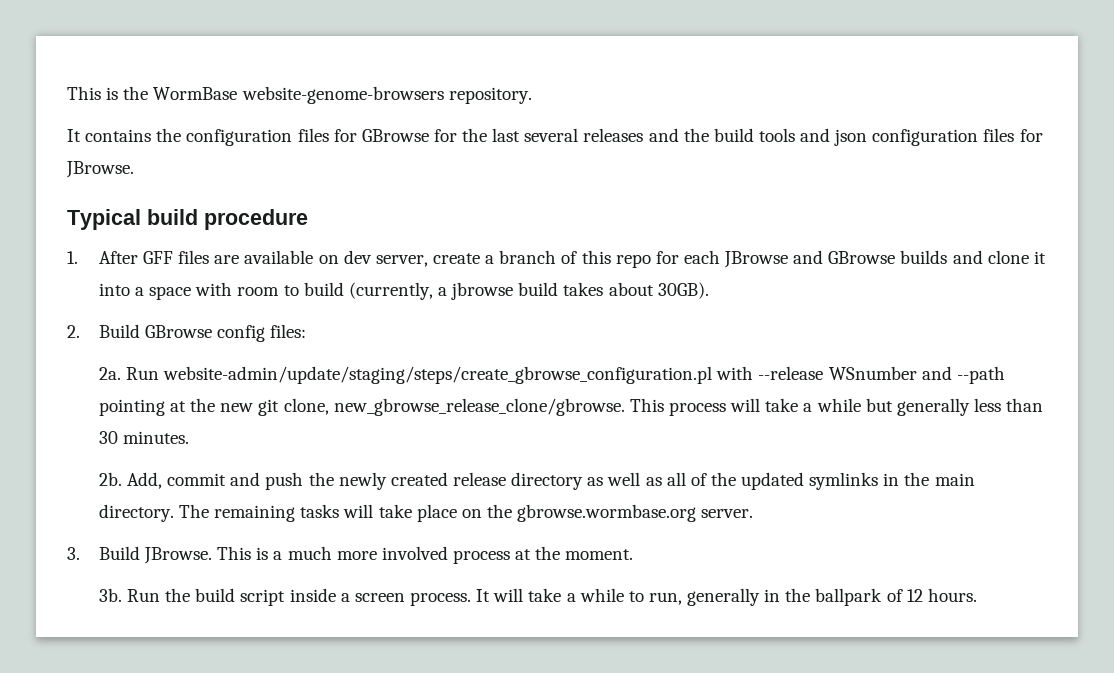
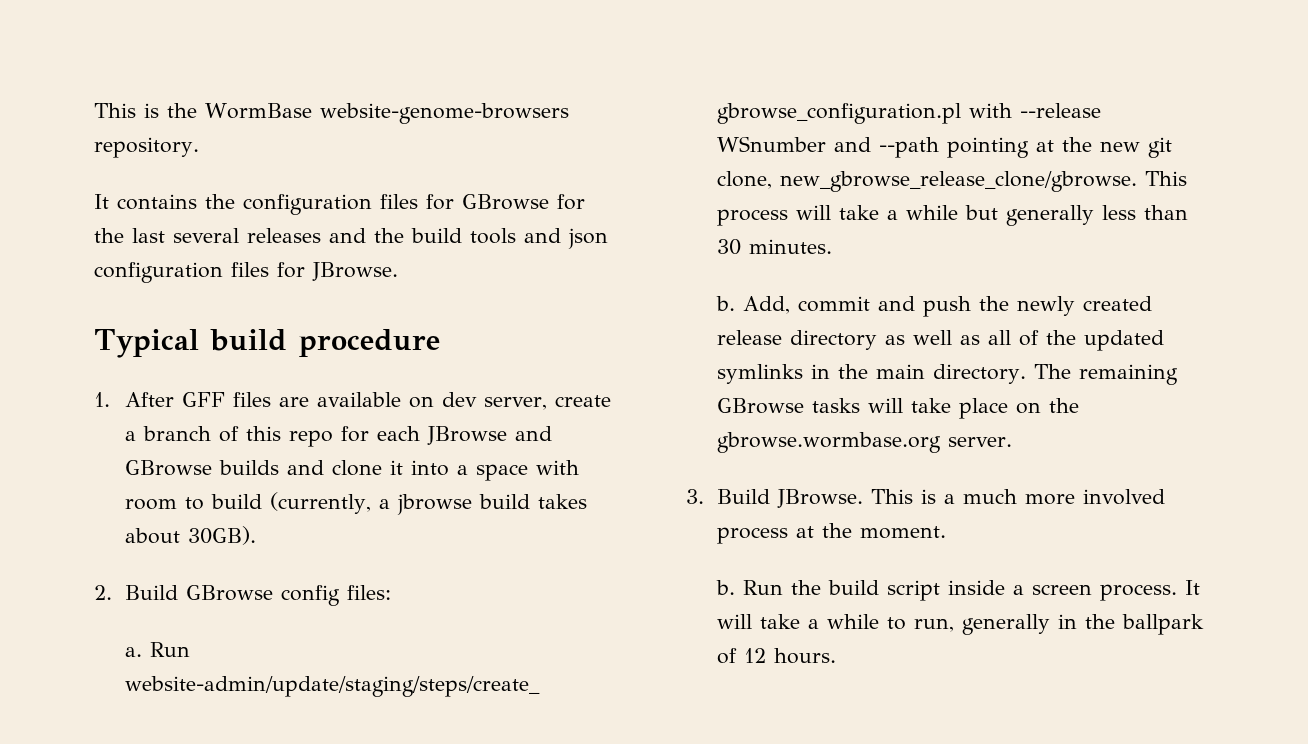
[98,367,121,380] 2a. -> [125,647,143,657] a.
[98,472,122,486] 2b. -> [716,296,736,311] b.
(296, 513) none -> [717,398,805,414] GBrowse
[98,588,122,602] 3b. -> [716,580,736,595] b.

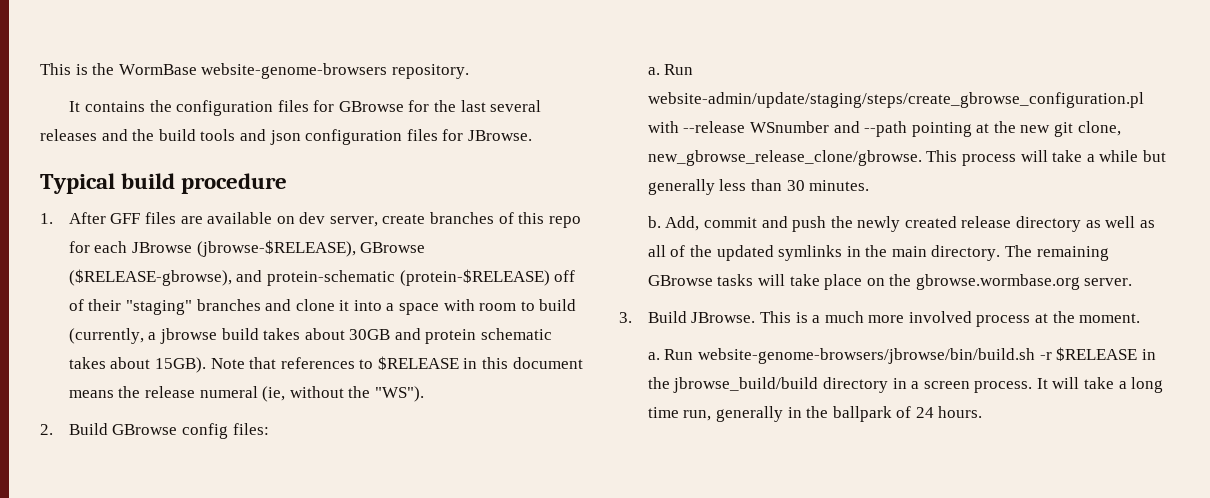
[125,426,212,441] a branch -> [430,212,495,224] branches
[515,426,553,441] [125,460,280,476] and GBrowse builds -> [196,240,426,257] [68,269,576,286] [68,299,261,315] (jbrowse-$RELEASE), GBrowse ($RELEASE-gbrowse), and protein-schematic (protein-$RELEASE) off of their "staging" branches
[188,526,257,545] 30GB). -> [349,328,553,344] [68,356,583,373] [68,386,424,402] 30GB and protein schematic takes about 15GB). Note that references to $RELEASE in this document means the release numeral (ie, without the "WS").
[716,580,1006,601] b. Run the build script inside -> [647,347,1156,364] [647,377,907,393] a. Run website-genome-browsers/jbrowse/bin/build.sh -r $RELEASE in the jbrowse_build/build directory in
[827,614,907,630] while to -> [1131,377,1164,393] [647,407,679,418] long time
[744,648,767,663] 12 -> [915,407,934,418] 24

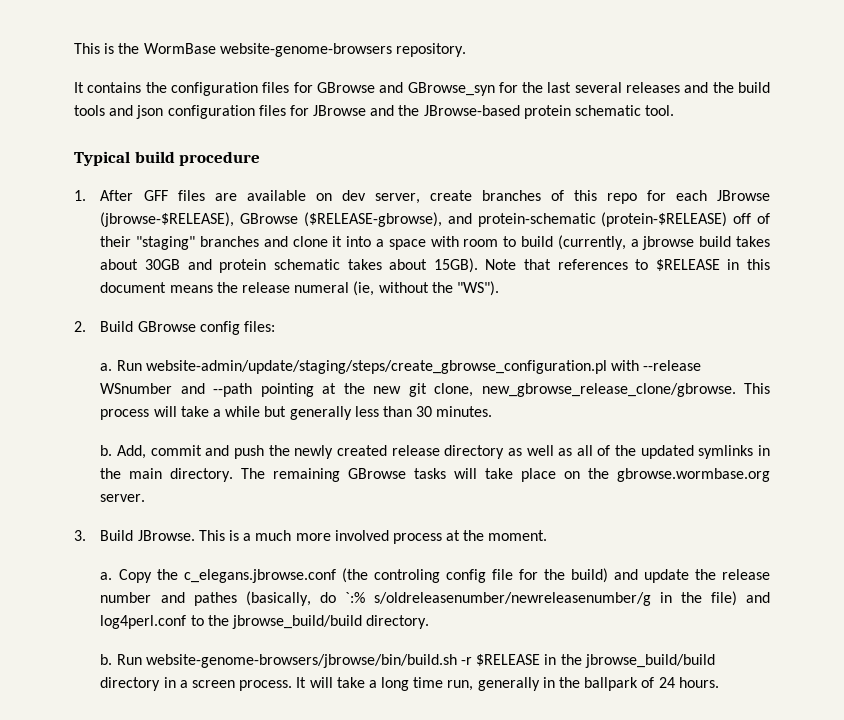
(404, 106) none -> [379,82,495,96] and GBrowse_syn
[467,130,532,141] JBrowse. -> [313,105,675,119] JBrowse and the JBrowse-based protein schematic tool.
(660, 356) none -> [118,568,770,583] [100,591,771,606] [100,615,430,629] [100,654,113,665] Copy the c_elegans.jbrowse.conf (the controling config file for the build) and update the release number and pathes (basically, do `:% s/oldreleasenumber/newreleasenumber/g in the file) and log4perl.conf to the jbrowse_build/build directory. // b.

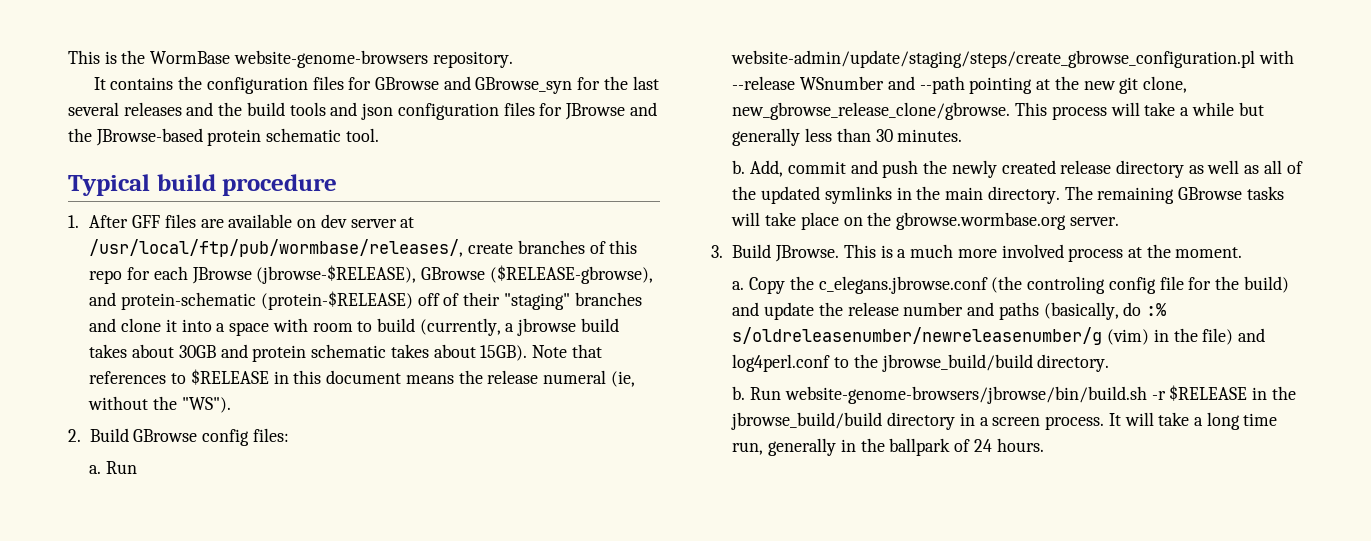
[374,193,420,204] server, -> [350,217,415,228] [89,239,464,257] server at /usr/local/ftp/pub/wormbase/releases/,
[193,592,237,606] pathes -> [998,302,1039,320] paths
[344,592,651,606] `:% s/oldreleasenumber/newreleasenumber/g -> [1146,303,1167,316] [732,327,1150,345] :% s/oldreleasenumber/newreleasenumber/g (vim)

